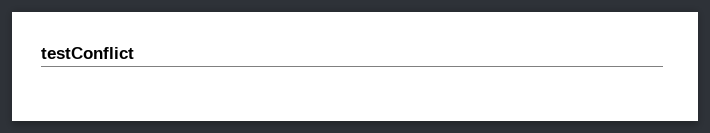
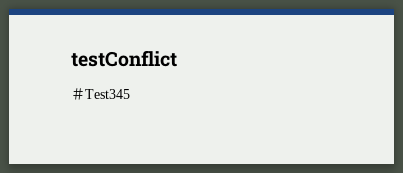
(134, 53) none -> [71,88,130,100] // ＃Test345

